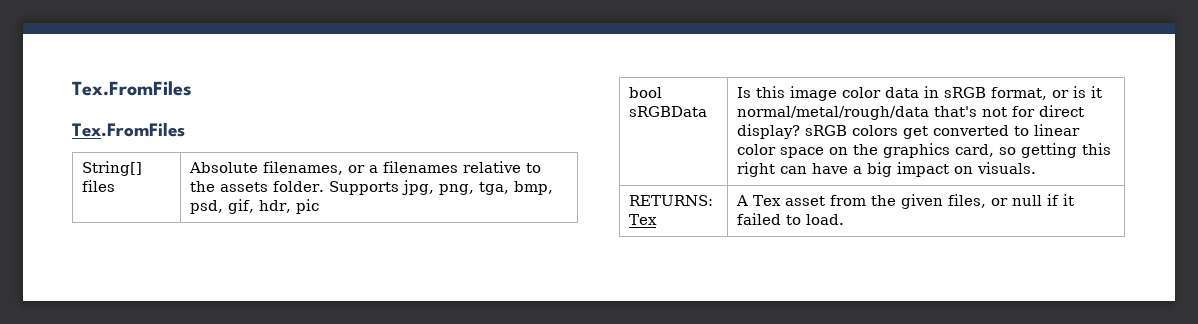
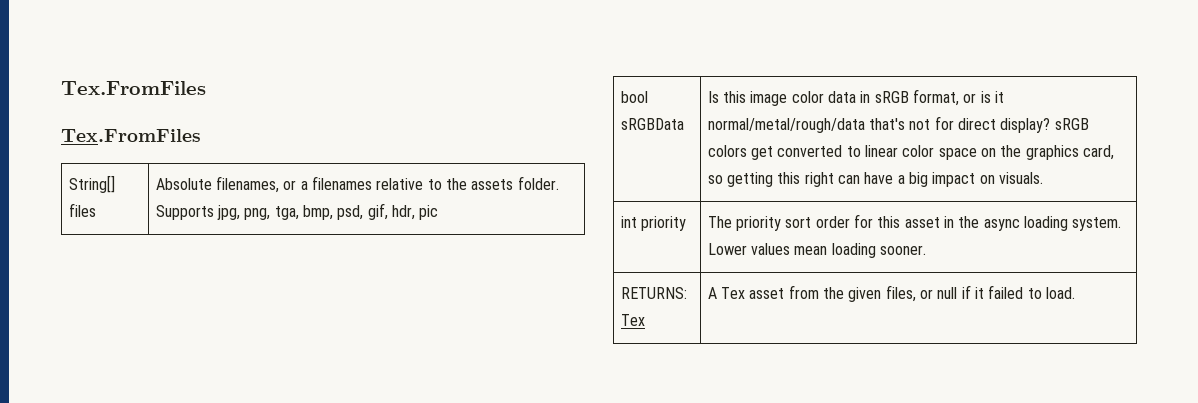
(1037, 168) none -> [620,216,687,231] [707,214,1122,231] [707,243,926,258] // int priority | The priority sort order for this asset in the async loading system. Lower values mean loading sooner.

